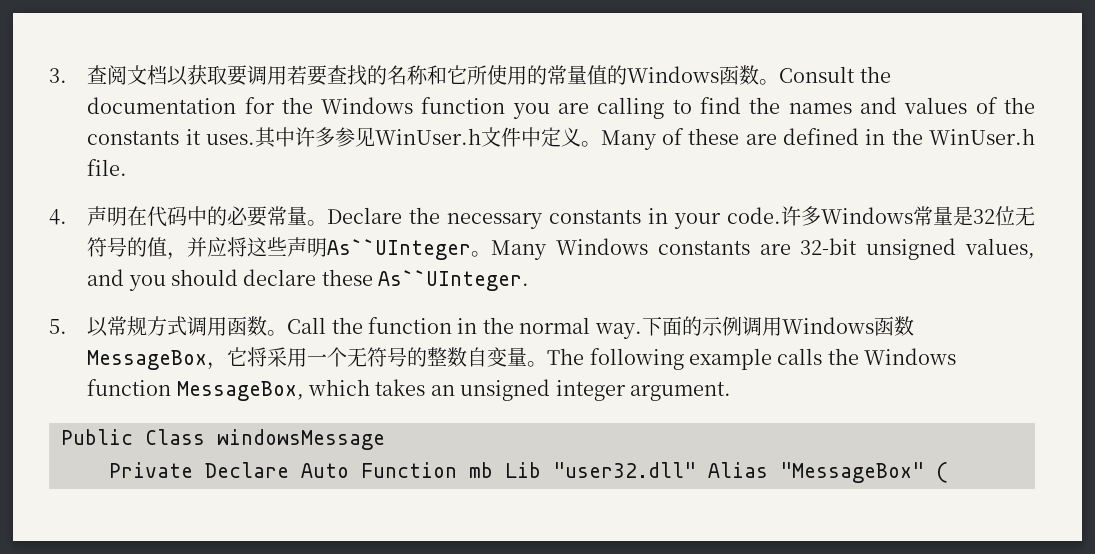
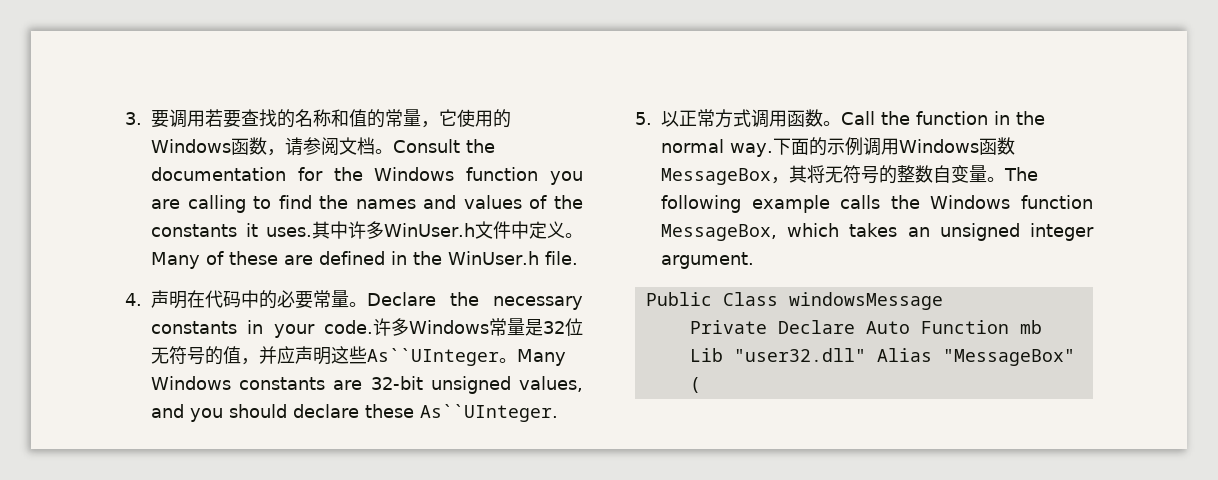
[87,65,228,86] 查阅文档以获取 -> (142, 118) none
[447,65,760,85] 它所使用的常量值的Windows函数 -> [349,109,511,128] [151,137,375,156] 值的常量，它使用的Windows函数，请参阅文档
[334,127,375,147] 参见 -> (385, 230) none
[227,237,328,257] 将这些声明 -> [295,346,367,365] 声明这些
[107,316,148,336] 常规 -> [679,109,715,127] 正常
[227,347,348,367] 它将采用一个 -> [789,165,825,183] 其将

